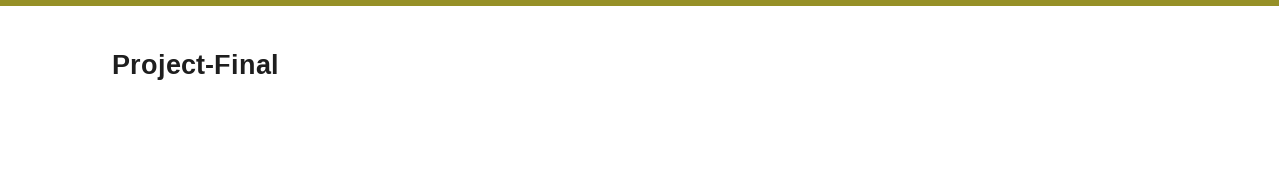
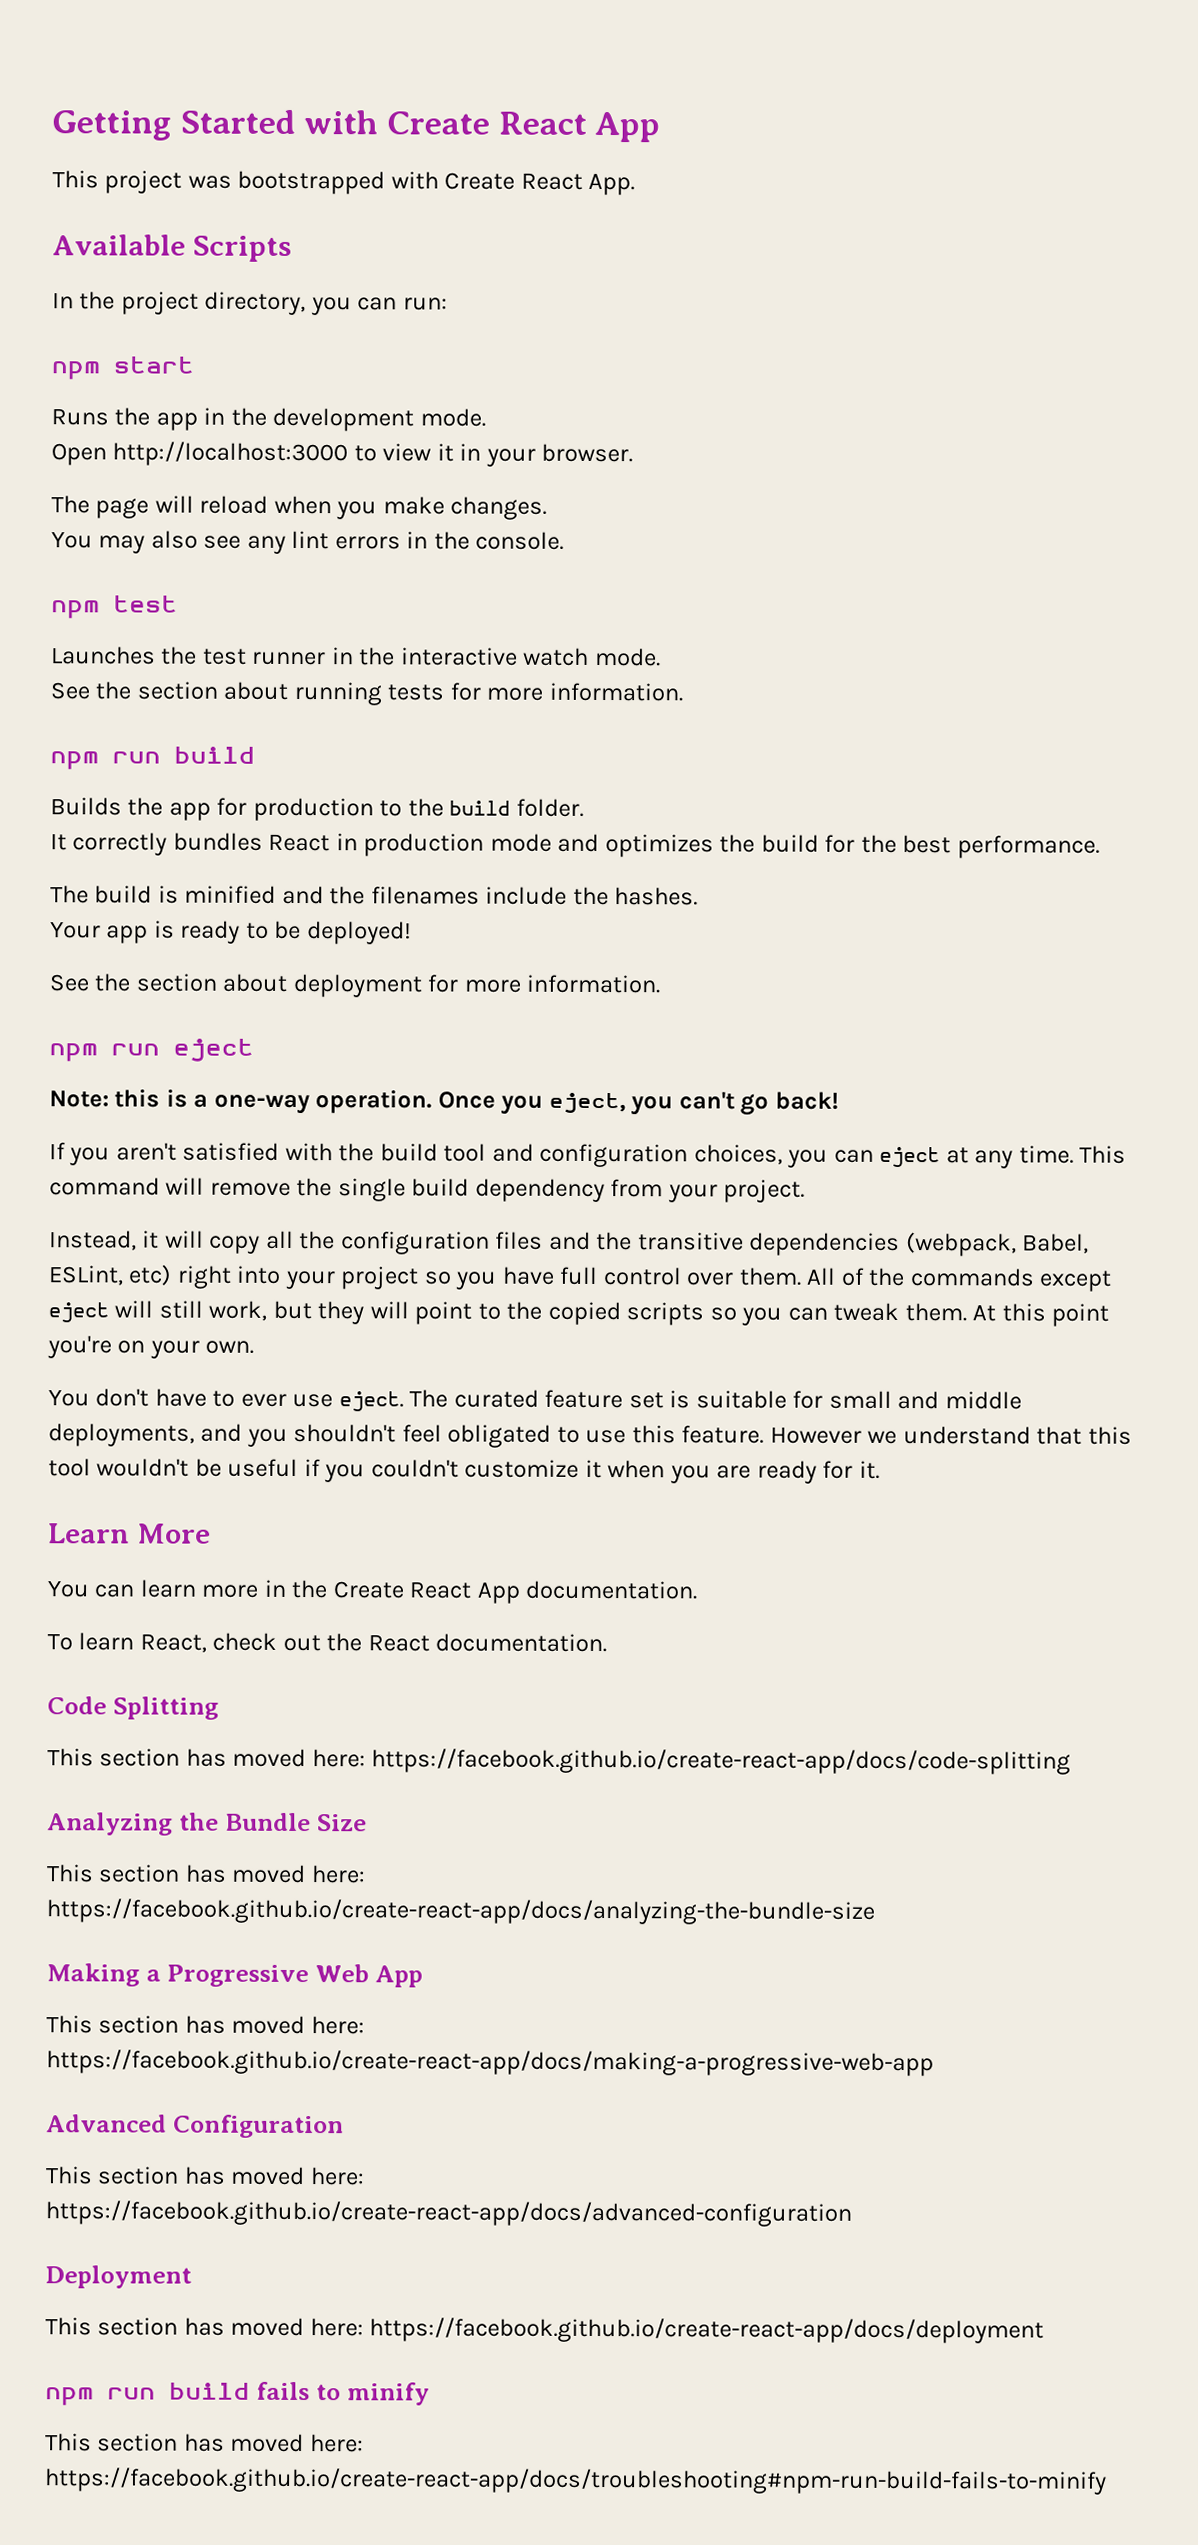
[112,54,279,80] Project-Final -> [52,109,660,143] [52,170,636,196] [52,234,292,262] [52,291,448,316] [51,356,195,380] [51,407,486,432] [51,441,634,467] [51,495,548,520] [51,530,565,554] [51,595,178,619] [51,646,661,667] [50,681,683,706] [50,746,255,770] [50,797,584,822] [50,832,1100,859] [50,885,699,906] [50,920,412,945] [49,973,661,998] [49,1038,254,1062] [49,1088,839,1116] [49,1142,1127,1169] [49,1177,806,1203] [49,1230,1090,1257] [48,1264,1113,1292] [48,1300,1110,1327] [47,1335,255,1359] [48,1388,1022,1412] [48,1423,1132,1448] [48,1458,880,1484] [48,1523,211,1544] [47,1579,698,1604] [47,1632,608,1653] [47,1696,219,1720] [47,1748,1072,1775] [47,1812,367,1836] [46,1864,366,1884] [46,1898,875,1925] [46,1963,423,1988] [46,2015,365,2035] [46,2049,934,2077] [46,2114,344,2139] [45,2166,365,2186] [45,2200,852,2227] [45,2265,192,2289] [45,2317,1045,2344] [45,2381,430,2406] [45,2433,364,2453] [44,2467,1107,2495] Getting Started with Create React App // This project was bootstrapped with Create React App. // Available Scripts // In the project directory, you can run: // npm start // Runs the app in the development mode. // Open http://localhost:3000 to view it in your browser. // The page will reload when you make changes. // You may also see any lint errors in the console. // npm test // Launches the test runner in the interactive watch mode. // See the section about running tests for more information. // npm run build // Builds the app for production to the build folder. // It correctly bundles React in production mode and optimizes the build for the best performance. // The build is minified and the filenames include the hashes. // Your app is ready to be deployed! // See the section about deployment for more information. // npm run eject // Note: this is a one-way operation. Once you eject, you can't go back! // If you aren't satisfied with the build tool and configuration choices, you can eject at any time. This command will remove the single build dependency from your project. // Instead, it will copy all the configuration files and the transitive dependencies (webpack, Babel, ESLint, etc) right into your project so you have full control over them. All of the commands except eject will still work, but they will point to the copied scripts so you can tweak them. At this point you're on your own. // You don't have to ever use eject. The curated feature set is suitable for small and middle deployments, and you shouldn't feel obligated to use this feature. However we understand that this tool wouldn't be useful if you couldn't customize it when you are ready for it. // Learn More // You can learn more in the Create React App documentation. // To learn React, check out the React documentation. // Code Splitting // This section has moved here: https://facebook.github.io/create-react-app/docs/code-splitting // Analyzing the Bundle Size // This section has moved here: https://facebook.github.io/create-react-app/docs/analyzing-the-bundle-size // Making a Progressive Web App // This section has moved here: https://facebook.github.io/create-react-app/docs/making-a-progressive-web-app // Advanced Configuration // This section has moved here: https://facebook.github.io/create-react-app/docs/advanced-configuration // Deployment // This section has moved here: https://facebook.github.io/create-react-app/docs/deployment // npm run build fails to minify // This section has moved here: https://facebook.github.io/create-react-app/docs/troubleshooting#npm-run-build-fails-to-minify

